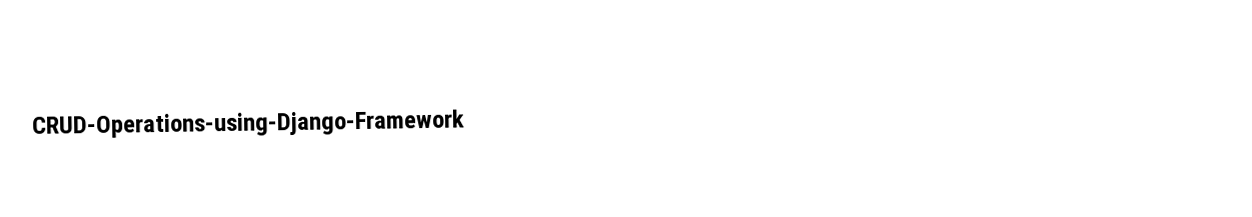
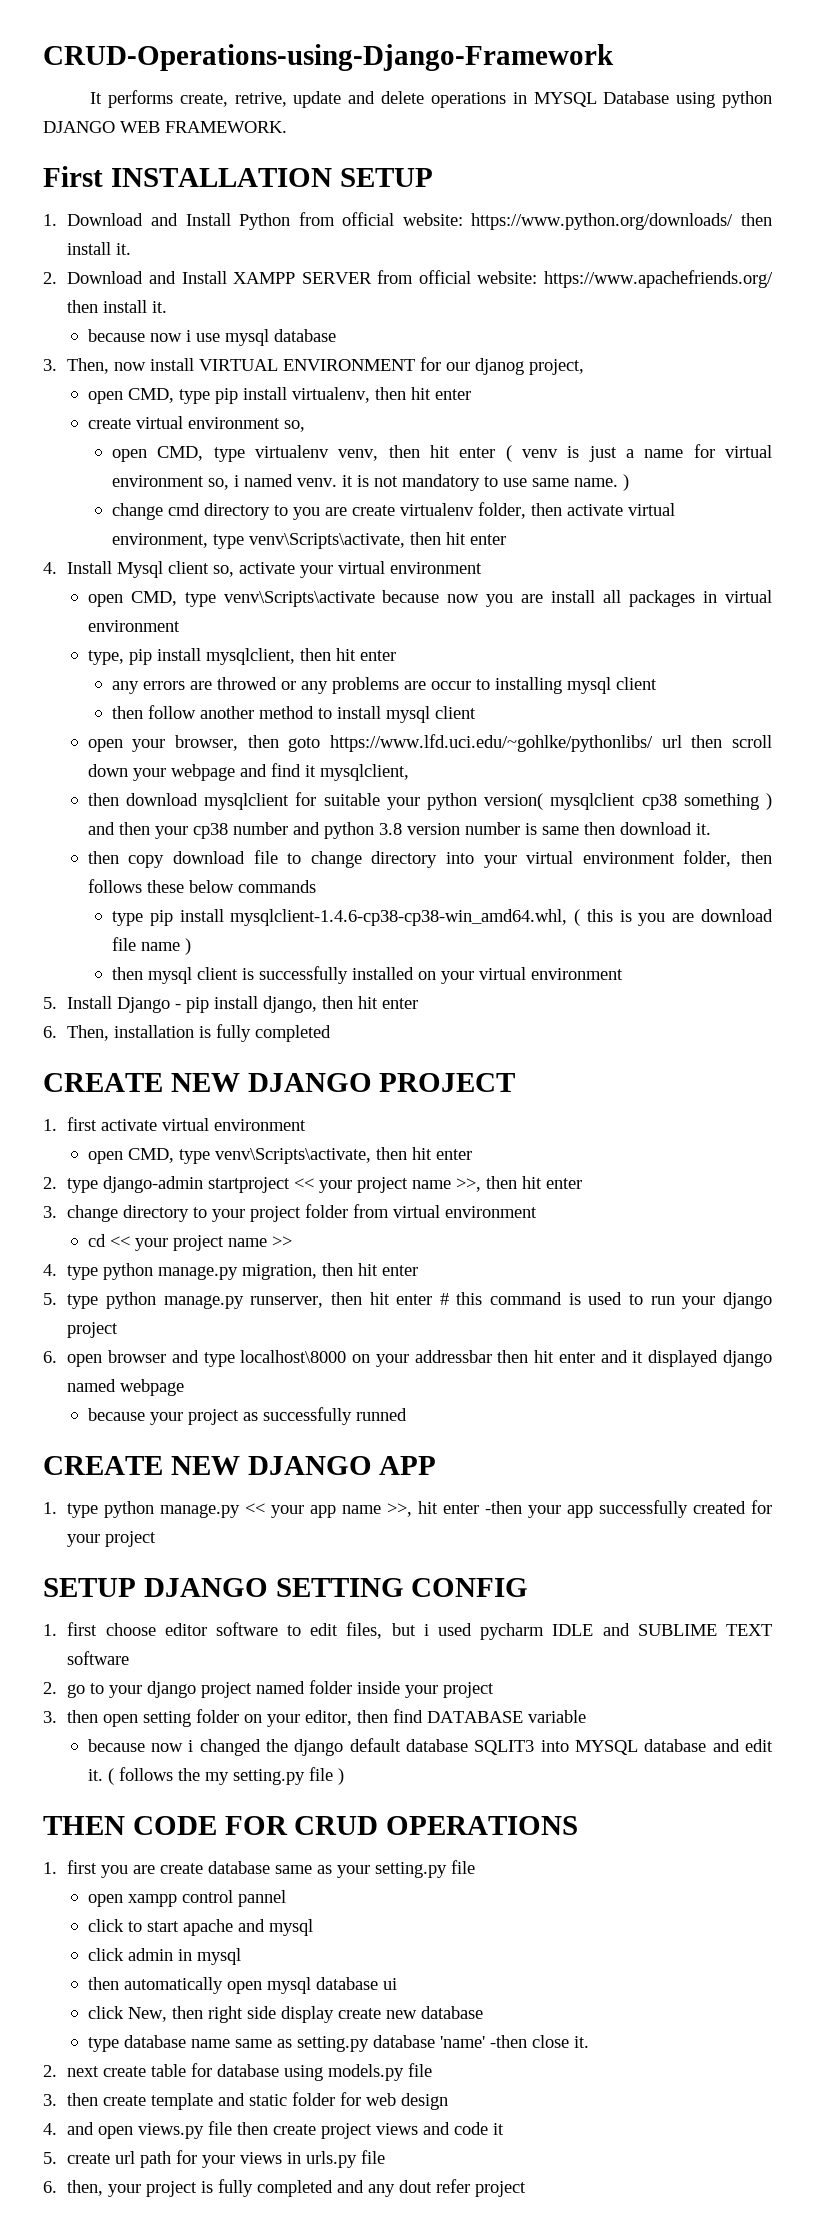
(465, 124) none -> [90,90,773,108] [43,121,287,133] [43,166,433,187] [43,212,772,230] [67,242,132,255] [43,270,773,288] [67,300,168,313] [87,329,336,346] [43,357,585,375] [87,387,471,404] [87,416,305,432] [112,444,772,462] [112,474,630,491] [112,502,676,520] [112,532,507,549] [43,561,483,578] [87,590,772,607] [87,620,180,632] [87,648,396,665] [112,677,658,694] [112,705,477,723] [87,734,773,752] [87,763,409,781] [87,792,772,810] [87,822,711,839] [87,850,773,868] [87,879,316,893] [112,909,773,926] [112,937,192,955] [112,966,624,984] [43,996,419,1013] [43,1024,332,1042] [43,1073,516,1092] [43,1117,307,1131] [87,1147,472,1164] [43,1176,583,1193] [43,1204,538,1222] [87,1234,292,1251] [43,1263,419,1280] [43,1292,772,1309] [67,1322,119,1338] [43,1350,772,1367] [67,1379,185,1396] [87,1407,407,1425] [43,1456,437,1475] [43,1500,772,1518] [67,1531,157,1547] [43,1578,529,1597] [43,1622,772,1640] [67,1651,130,1665] [43,1680,495,1698] [43,1709,587,1727] [87,1738,773,1756] [87,1767,344,1785] [43,1816,579,1835] [43,1860,476,1878] [87,1890,286,1907] [87,1919,313,1936] [87,1948,241,1965] [87,1977,397,1994] [87,2006,483,2023] [87,2035,589,2052] [43,2063,433,2081] [43,2092,449,2110] [43,2121,505,2139] [43,2150,386,2168] [43,2179,527,2197] // It performs create, retrive, update and delete operations in MYSQL Database using python DJANGO WEB FRAMEWORK. // First INSTALLATION SETUP // 1. Download and Install Python from official website: https://www.python.org/downloads/ then install it. // 2. Download and Install XAMPP SERVER from official website: https://www.apachefriends.org/ then install it. // because now i use mysql database // 3. Then, now install VIRTUAL ENVIRONMENT for our djanog project, // open CMD, type pip install virtualenv, then hit enter // create virtual environment so, // open CMD, type virtualenv venv, then hit enter ( venv is just a name for virtual environment so, i named venv. it is not mandatory to use same name. ) // change cmd directory to you are create virtualenv folder, then activate virtual environment, type venv\Scripts\activate, then hit enter // 4. Install Mysql client so, activate your virtual environment // open CMD, type venv\Scripts\activate because now you are install all packages in virtual environment // type, pip install mysqlclient, then hit enter // any errors are throwed or any problems are occur to installing mysql client // then follow another method to install mysql client // open your browser, then goto https://www.lfd.uci.edu/~gohlke/pythonlibs/ url then scroll down your webpage and find it mysqlclient, // then download mysqlclient for suitable your python version( mysqlclient cp38 something ) and then your cp38 number and python 3.8 version number is same then download it. // then copy download file to change directory into your virtual environment folder, then follows these below commands // type pip install mysqlclient-1.4.6-cp38-cp38-win_amd64.whl, ( this is you are download file name ) // then mysql client is successfully installed on your virtual environment // 5. Install Django - pip install django, then hit enter // 6. Then, installation is fully completed // CREATE NEW DJANGO PROJECT // 1. first activate virtual environment // open CMD, type venv\Scripts\activate, then hit enter // 2. type django-admin startproject << your project name >>, then hit enter // 3. change directory to your project folder from virtual environment // cd << your project name >> // 4. type python manage.py migration, then hit enter // 5. type python manage.py runserver, then hit enter # this command is used to run your django project // 6. open browser and type localhost\8000 on your addressbar then hit enter and it displayed django named webpage // because your project as successfully runned // CREATE NEW DJANGO APP // 1. type python manage.py << your app name >>, hit enter -then your app successfully created for your project // SETUP DJANGO SETTING CONFIG // 1. first choose editor software to edit files, but i used pycharm IDLE and SUBLIME TEXT software // 2. go to your django project named folder inside your project // 3. then open setting folder on your editor, then find DATABASE variable // because now i changed the django default database SQLIT3 into MYSQL database and edit it. ( follows the my setting.py file ) // THEN CODE FOR CRUD OPERATIONS // 1. first you are create database same as your setting.py file // open xampp control pannel // click to start apache and mysql // click admin in mysql // then automatically open mysql database ui // click New, then right side display create new database // type database name same as setting.py database 'name' -then close it. // 2. next create table for database using models.py file // 3. then create template and static folder for web design // 4. and open views.py file then create project views and code it // 5. create url path for your views in urls.py file // 6. then, your project is fully completed and any dout refer project

